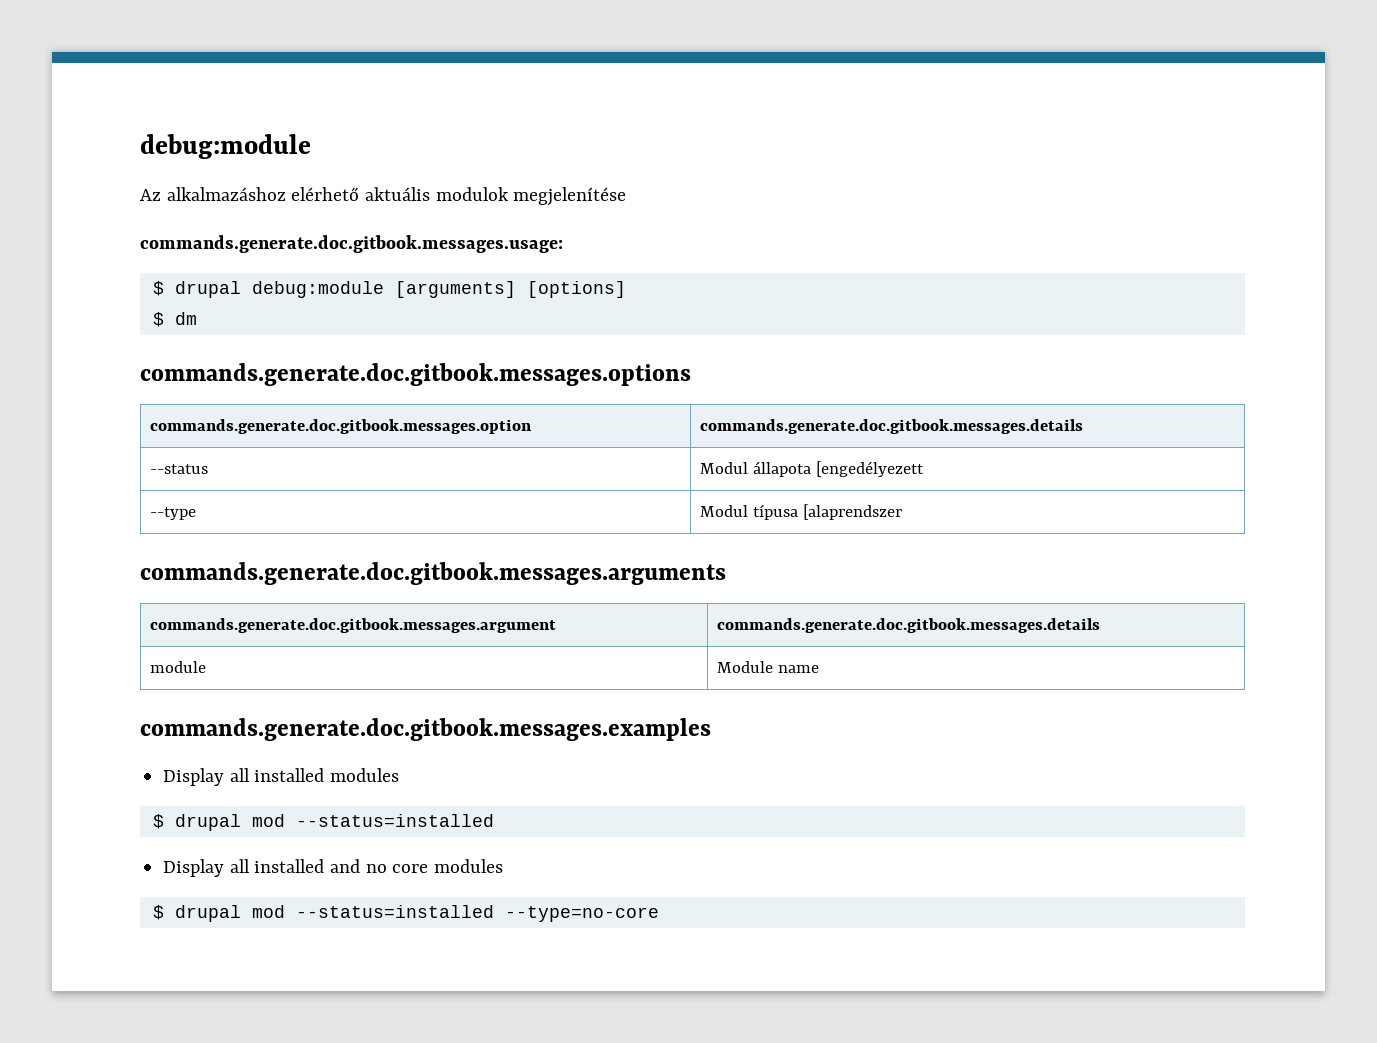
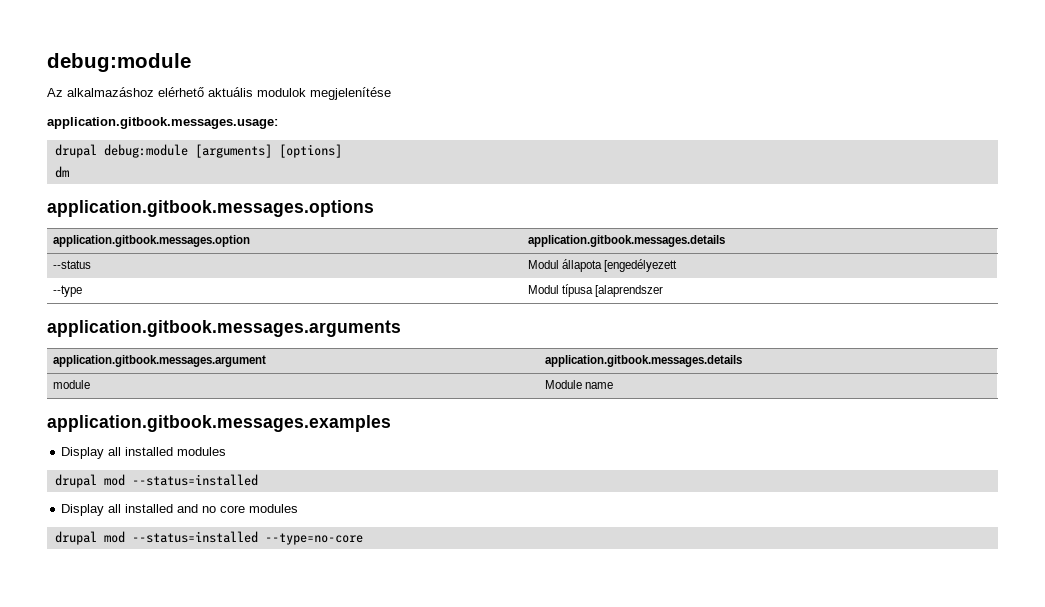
[140,235,563,253] [152,281,164,296] commands.generate.doc.gitbook.messages.usage: // $ -> [47,117,278,129] application.gitbook.messages.usage: //
[152,312,164,327] $ -> (342, 151) none
[140,363,691,386] [149,419,532,434] [699,419,1083,434] commands.generate.doc.gitbook.messages.options // commands.generate.doc.gitbook.messages.option | commands.generate.doc.gitbook.messages.details -> [47,200,374,217] [52,235,250,247] [527,235,725,247] application.gitbook.messages.options // application.gitbook.messages.option | application.gitbook.messages.details
[140,562,726,585] [149,618,556,633] [716,618,1100,633] commands.generate.doc.gitbook.messages.arguments // commands.generate.doc.gitbook.messages.argument | commands.generate.doc.gitbook.messages.details -> [47,320,401,337] [52,355,266,367] [544,355,742,367] application.gitbook.messages.arguments // application.gitbook.messages.argument | application.gitbook.messages.details
[140,718,711,741] commands.generate.doc.gitbook.messages.examples -> [47,415,391,432] application.gitbook.messages.examples
[152,814,164,829] $ -> (227, 451) none
[152,905,164,920] $ -> (299, 508) none

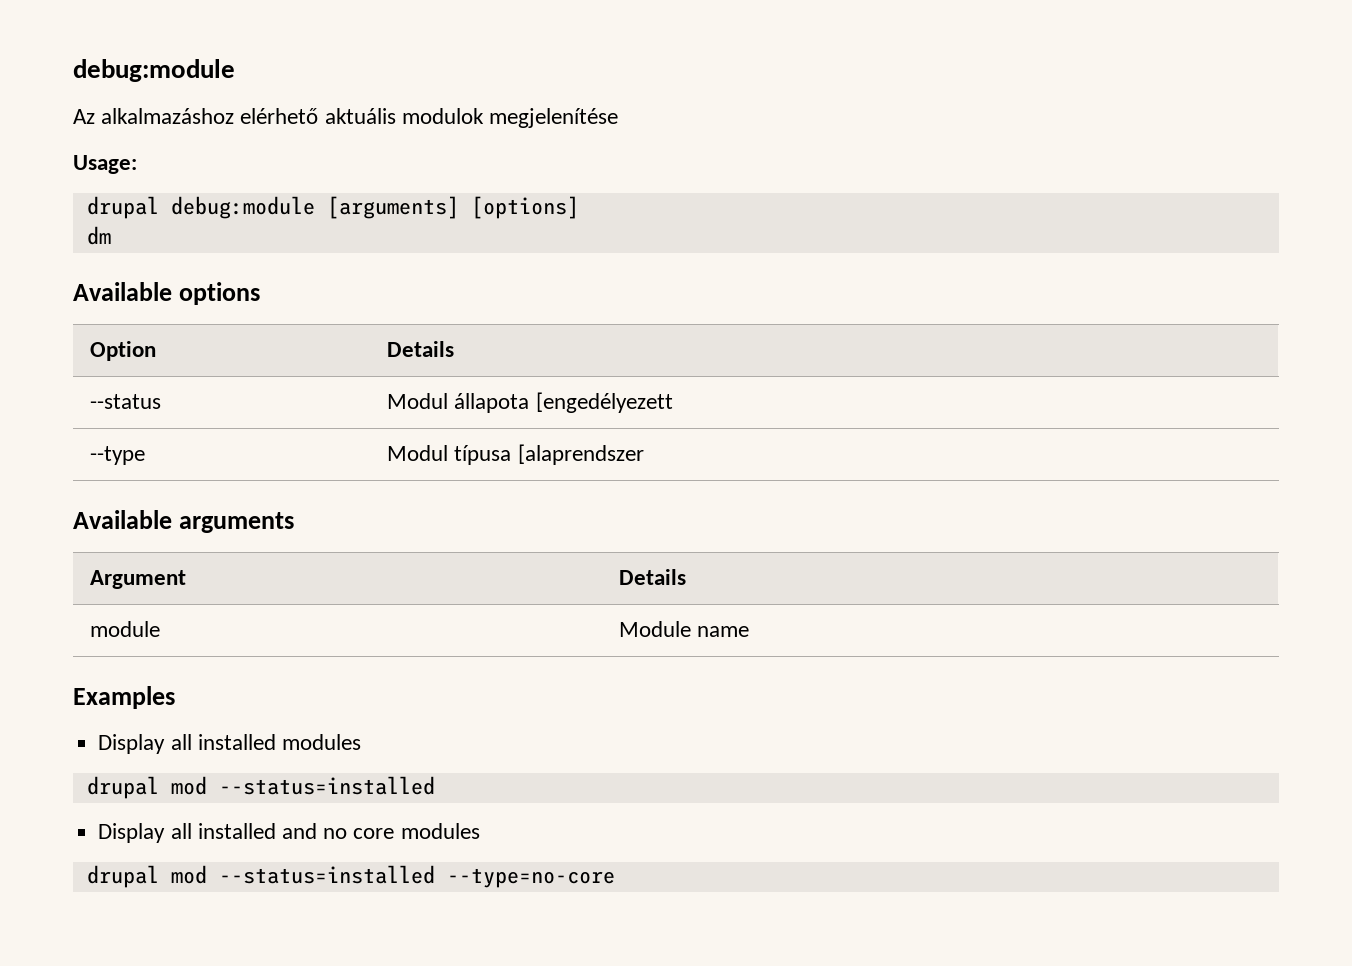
[47,117,278,129] application.gitbook.messages.usage: -> [73,155,137,174] Usage:
[47,200,374,217] [52,235,250,247] [527,235,725,247] application.gitbook.messages.options // application.gitbook.messages.option | application.gitbook.messages.details -> [73,282,260,305] [90,341,157,361] [387,341,455,357] Available options // Option | Details
[47,320,401,337] [52,355,266,367] [544,355,742,367] application.gitbook.messages.arguments // application.gitbook.messages.argument | application.gitbook.messages.details -> [73,510,294,533] [90,570,187,589] [619,569,687,585] Available arguments // Argument | Details
[47,415,391,432] application.gitbook.messages.examples -> [73,686,175,709] Examples

